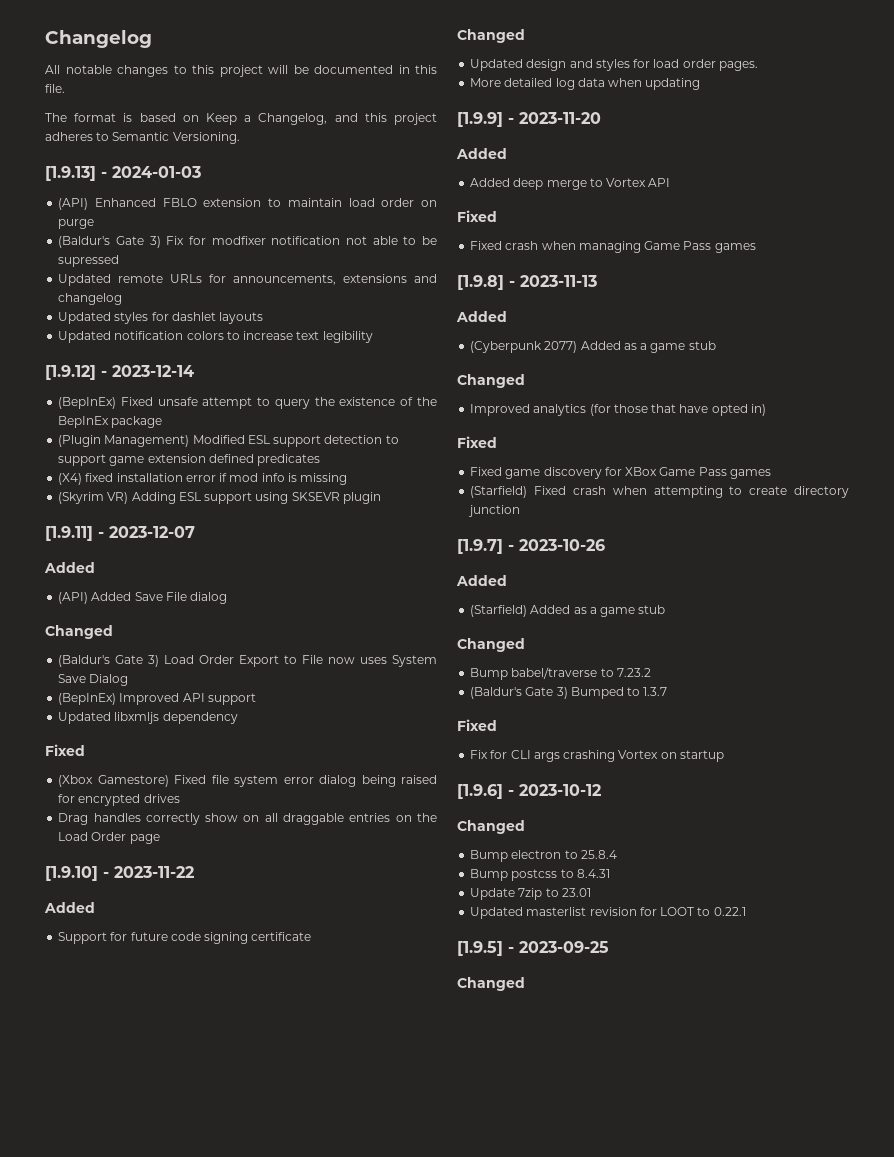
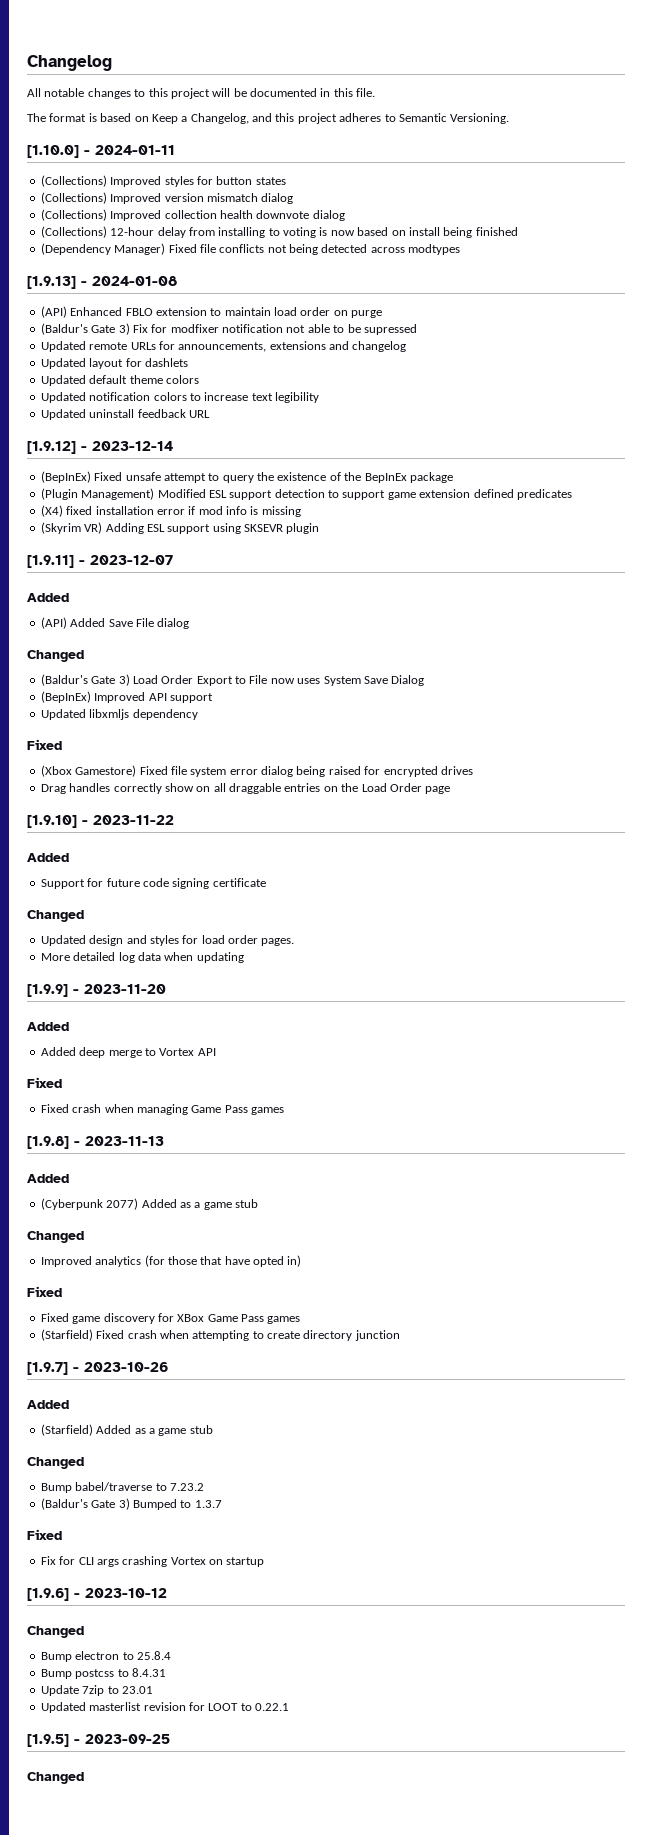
(240, 138) none -> [27,145,175,158] [40,175,286,187] [40,192,294,204] [40,209,345,221] [40,226,518,238] [40,243,461,255] // [1.10.0] - 2024-01-11 // (Collections) Improved styles for button states // (Collections) Improved version mismatch dialog // (Collections) Improved collection health downvote dialog // (Collections) 12-hour delay from installing to voting is now based on install being finished // (Dependency Manager) Fixed file conflicts not being detected across modtypes
[112,166,201,178] 2024-01-03 -> [92,276,177,286] 2024-01-08
[114,312,264,324] styles for dashlet layouts -> [89,358,188,369] [40,375,199,386] layout for dashlets // Updated default theme colors
(373, 337) none -> [40,409,210,420] // Updated uninstall feedback URL

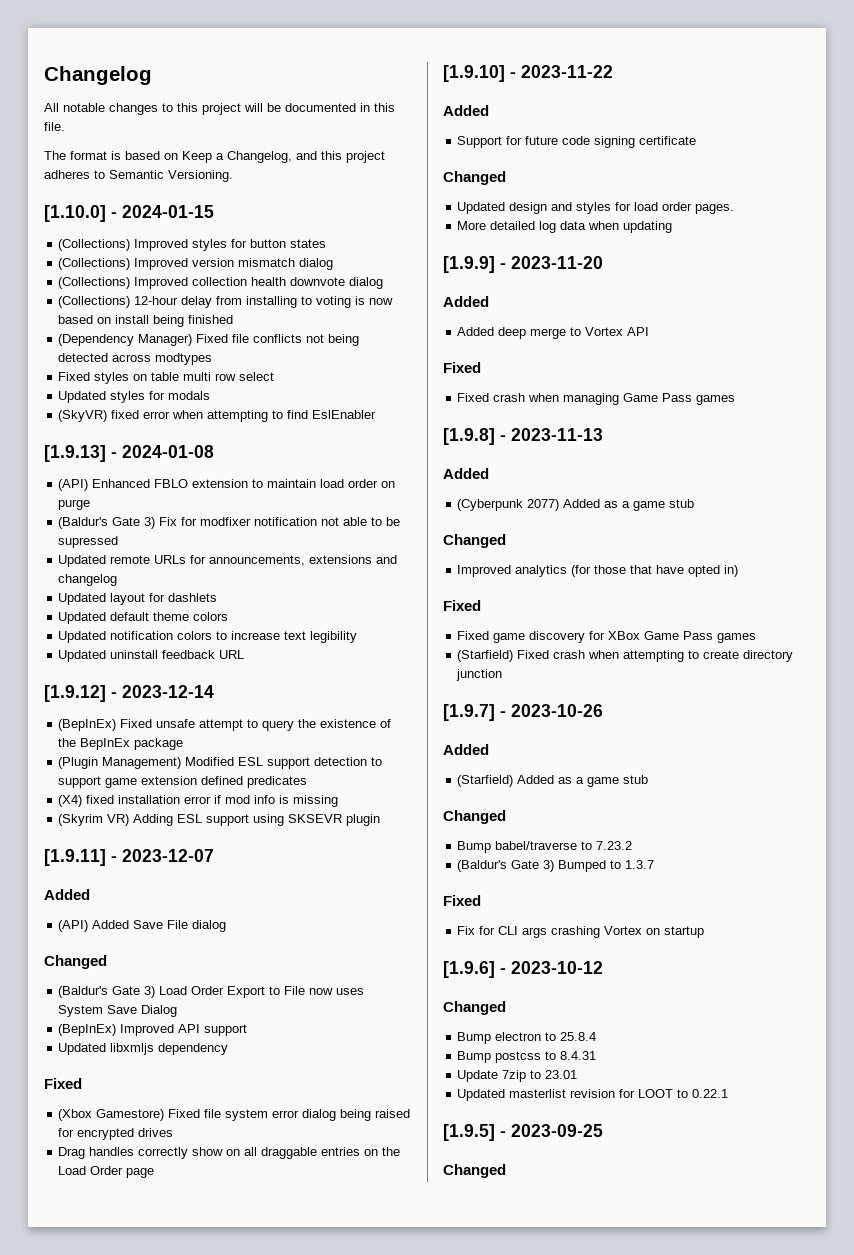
[95,145,175,155] 2024-01-11 -> [122,205,214,218] 2024-01-15
(461, 249) none -> [58,372,275,384] [58,391,211,403] [58,410,377,422] // Fixed styles on table multi row select // Updated styles for modals // (SkyVR) fixed error when attempting to find EslEnabler

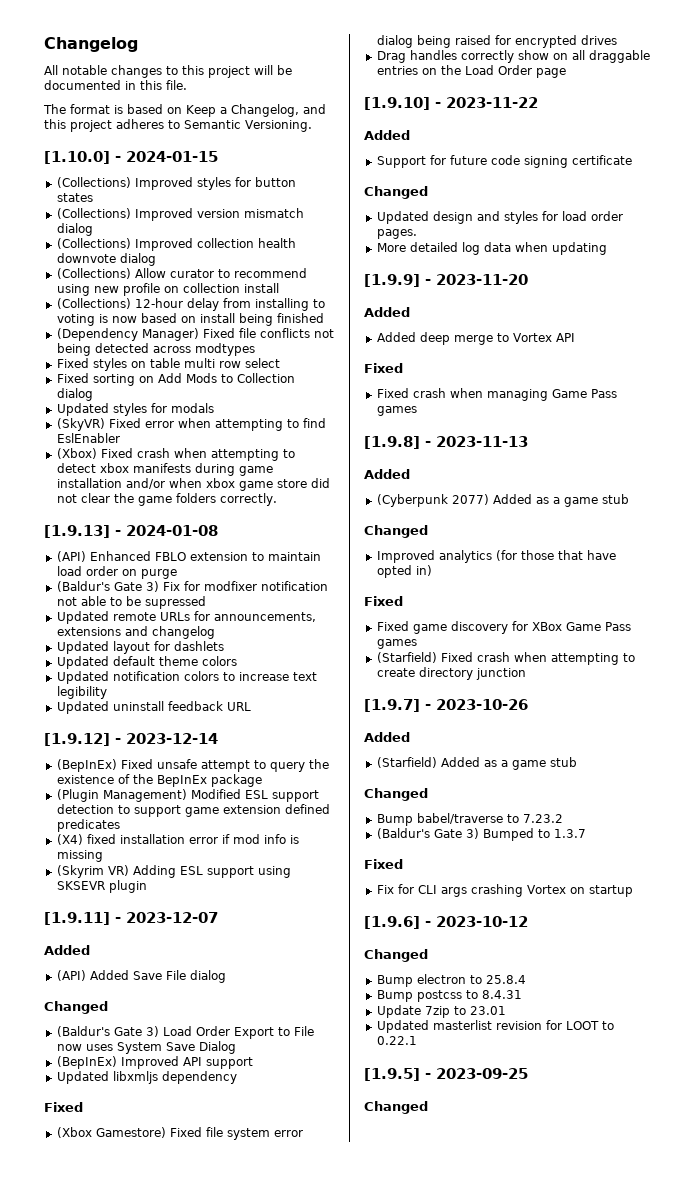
(384, 283) none -> [56,268,307,279] [56,283,279,296] // (Collections) Allow curator to recommend using new profile on collection install
(275, 376) none -> [56,373,295,386] [56,388,93,401] // Fixed sorting on Add Mods to Collection dialog
[111,410,140,419] fixed -> [108,418,141,428] Fixed
(377, 414) none -> [56,448,295,461] [56,463,273,476] [56,478,330,491] [56,493,277,506] // (Xbox) Fixed crash when attempting to detect xbox manifests during game installation and/or when xbox game store did not clear the game folders correctly.

